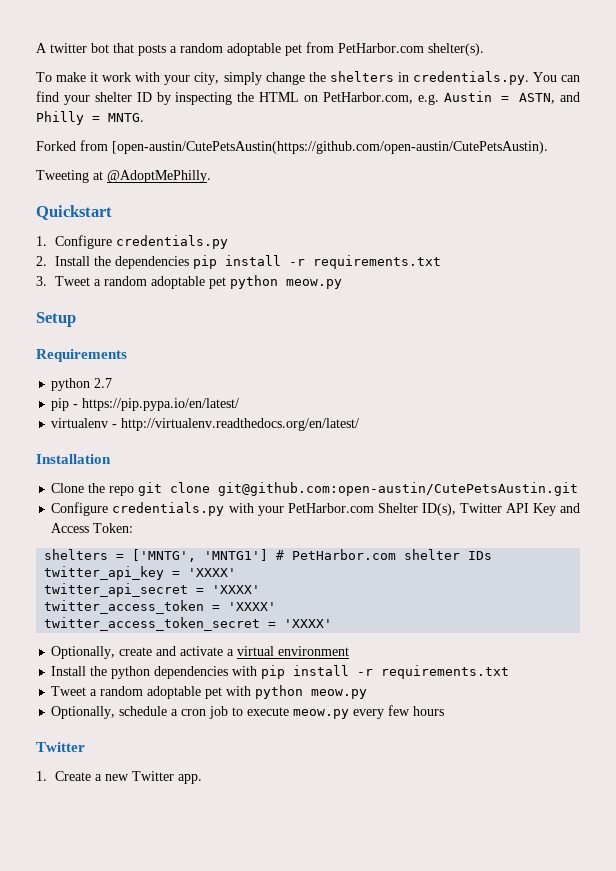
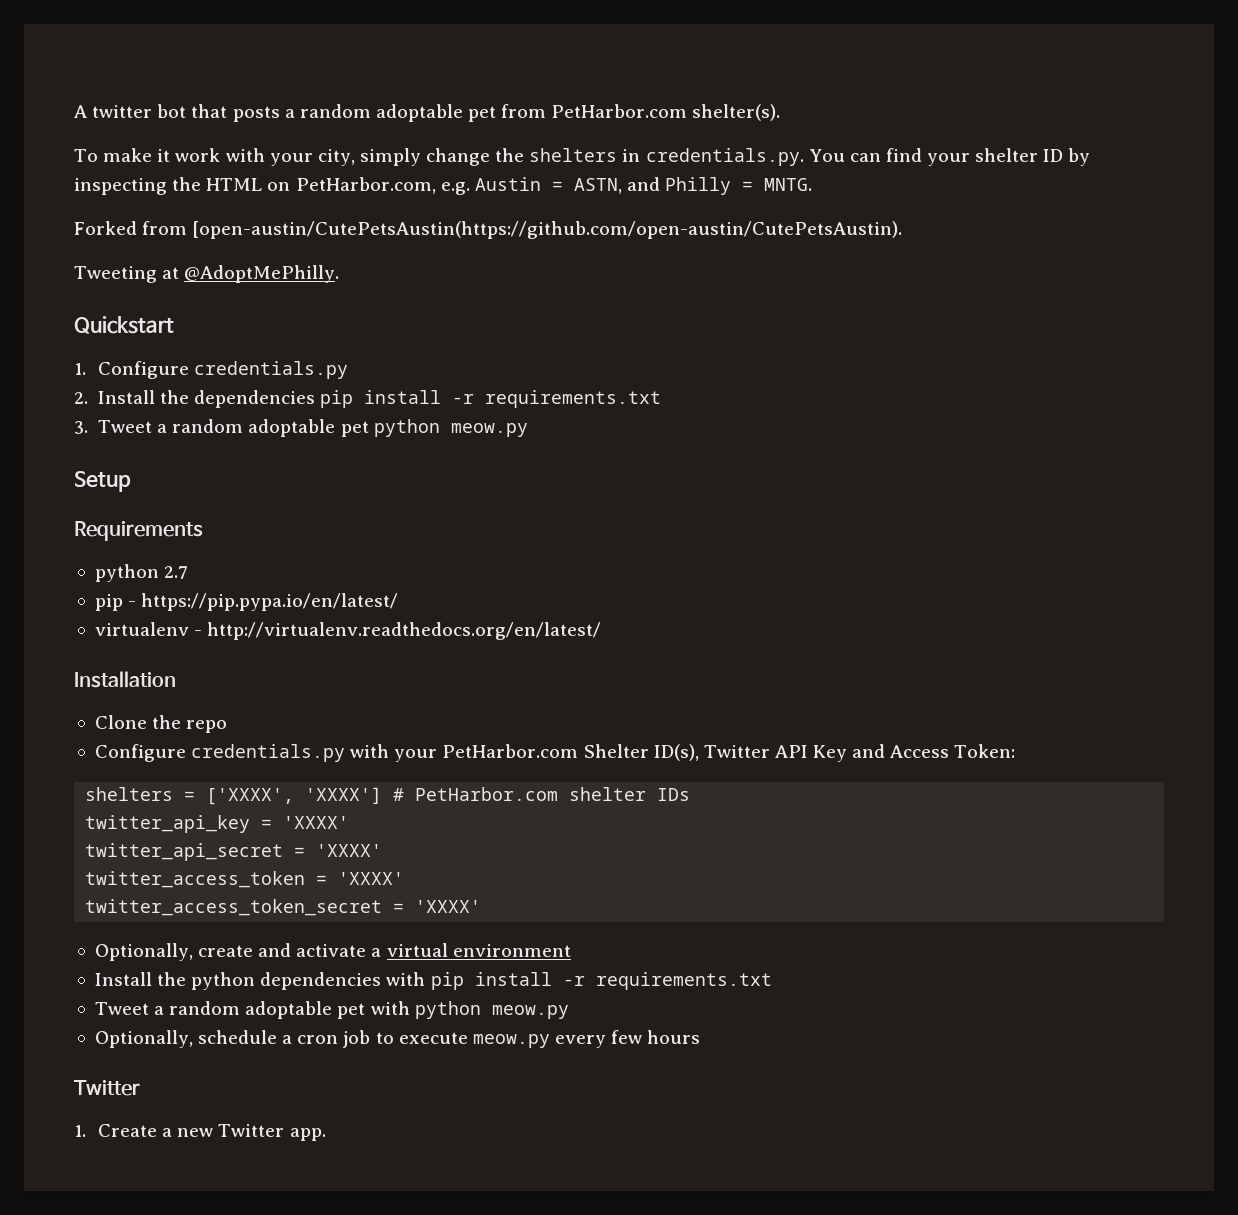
[138,482,579,496] git clone git@github.com:open-austin/CutePetsAustin.git -> (228, 726) none
[132,549,269,562] ['MNTG', 'MNTG1'] -> [206,787,383,805] ['XXXX', 'XXXX']

